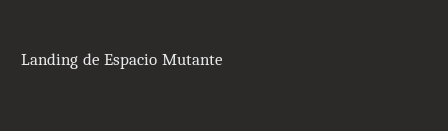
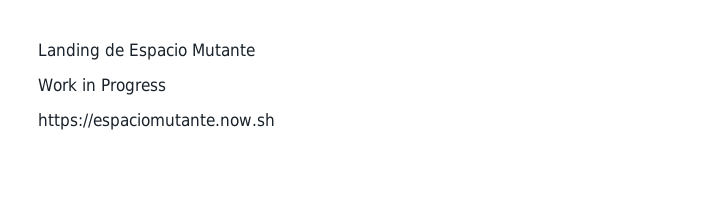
(223, 59) none -> [38,78,166,95] [38,113,275,130] // Work in Progress // https://espaciomutante.now.sh

